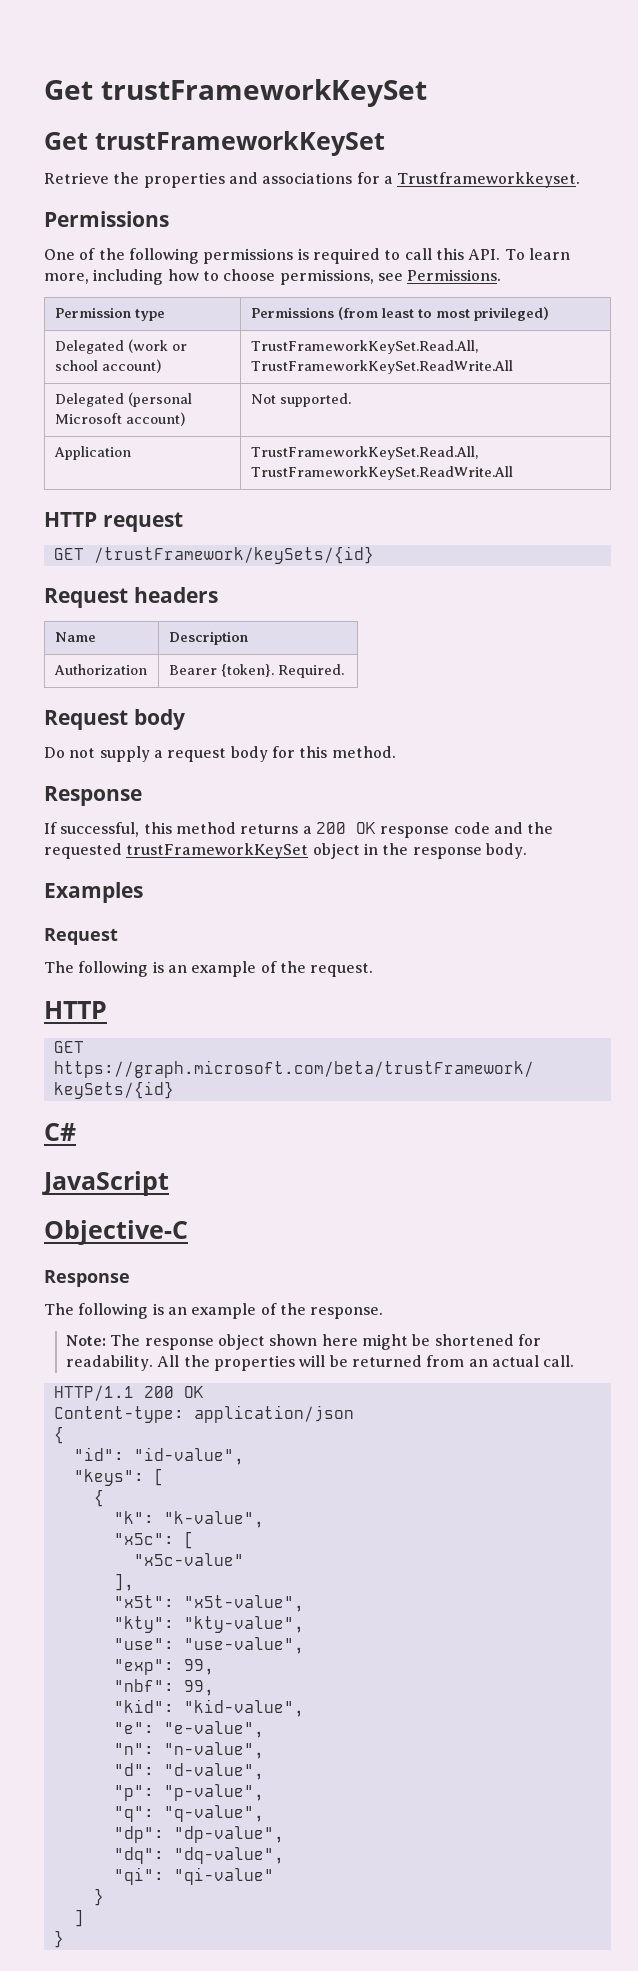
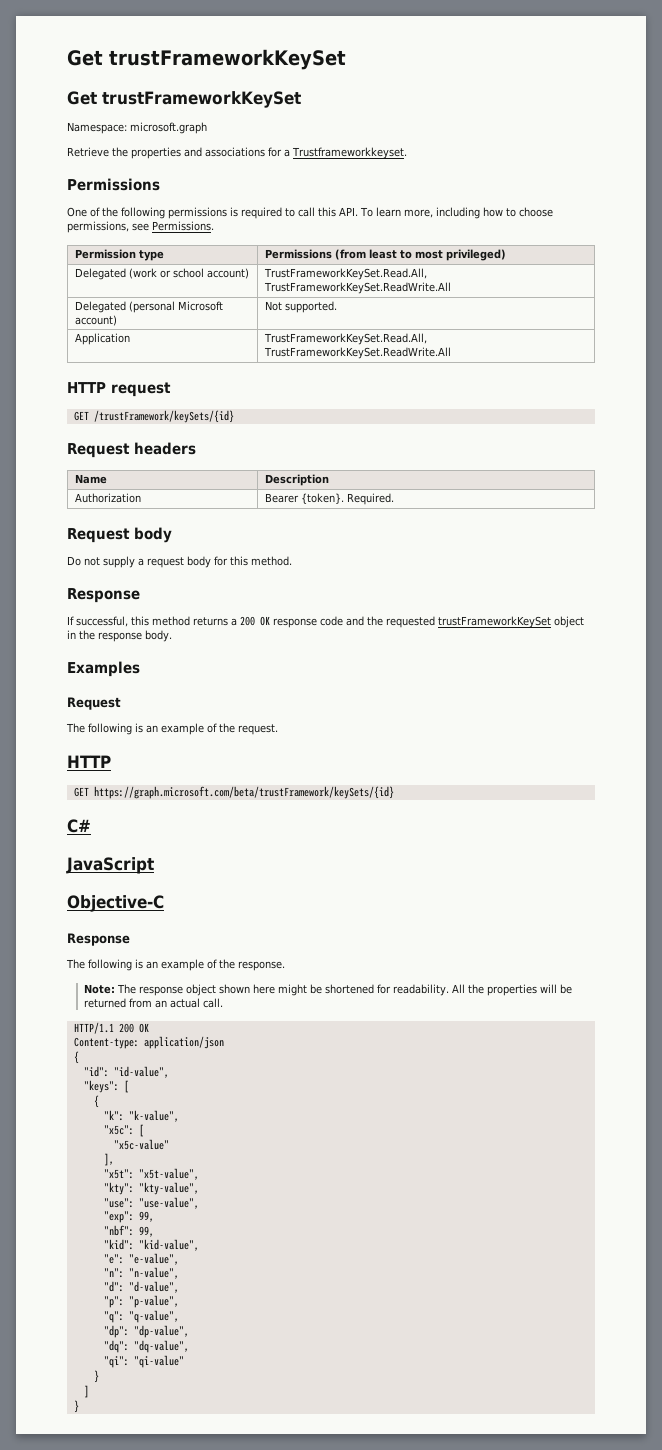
(385, 143) none -> [67,122,207,134] // Namespace: microsoft.graph

